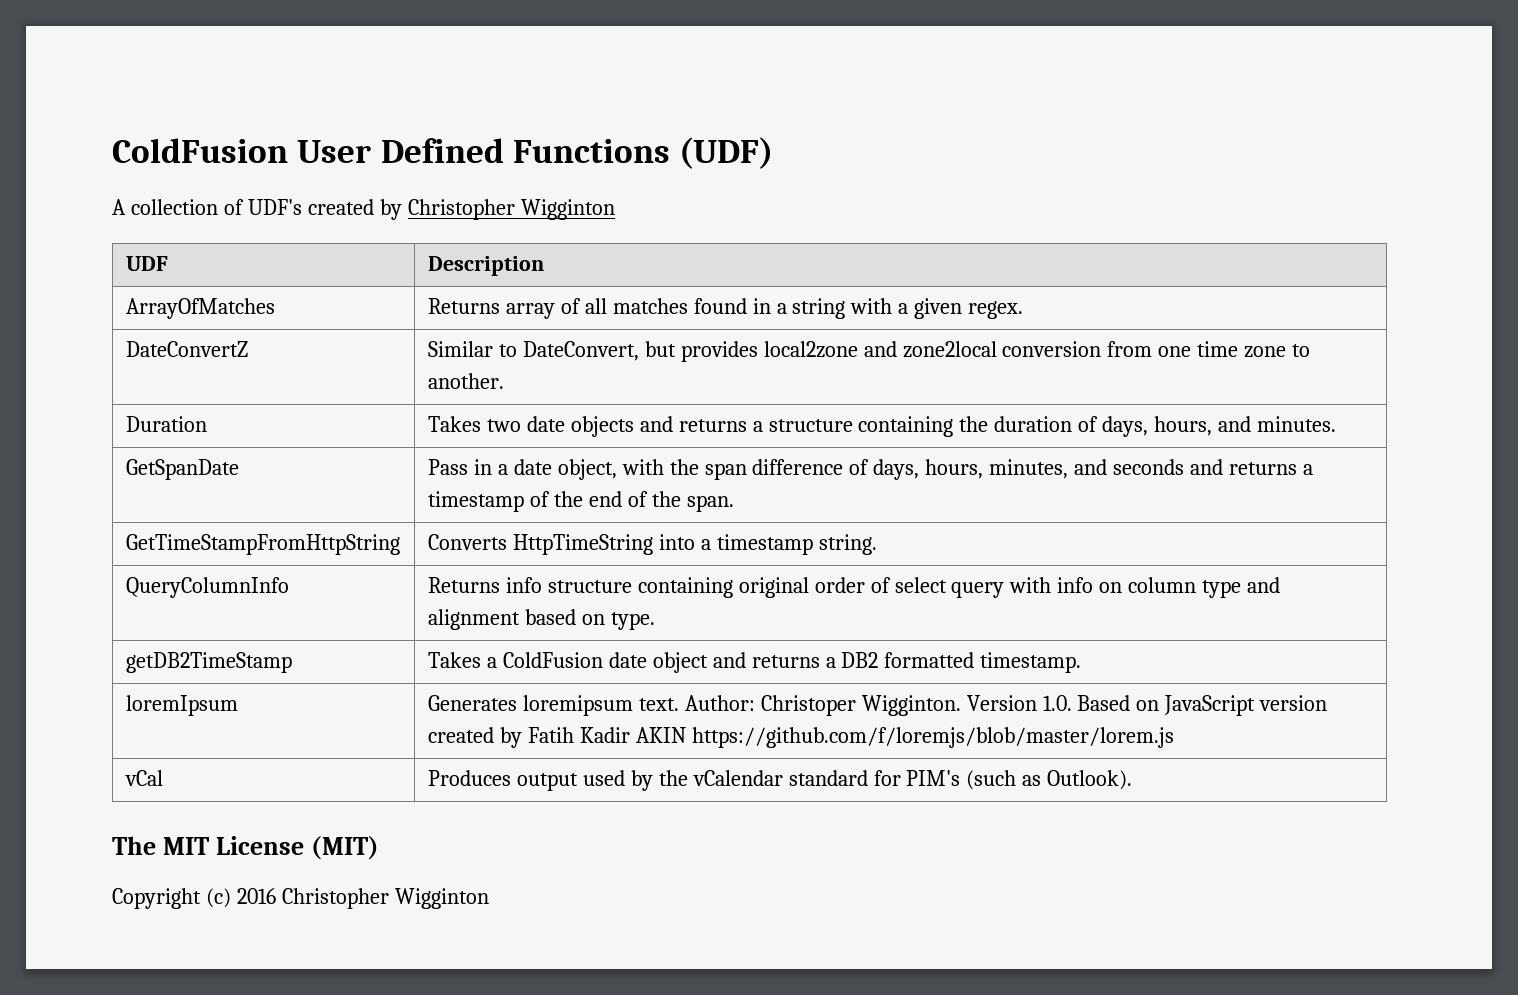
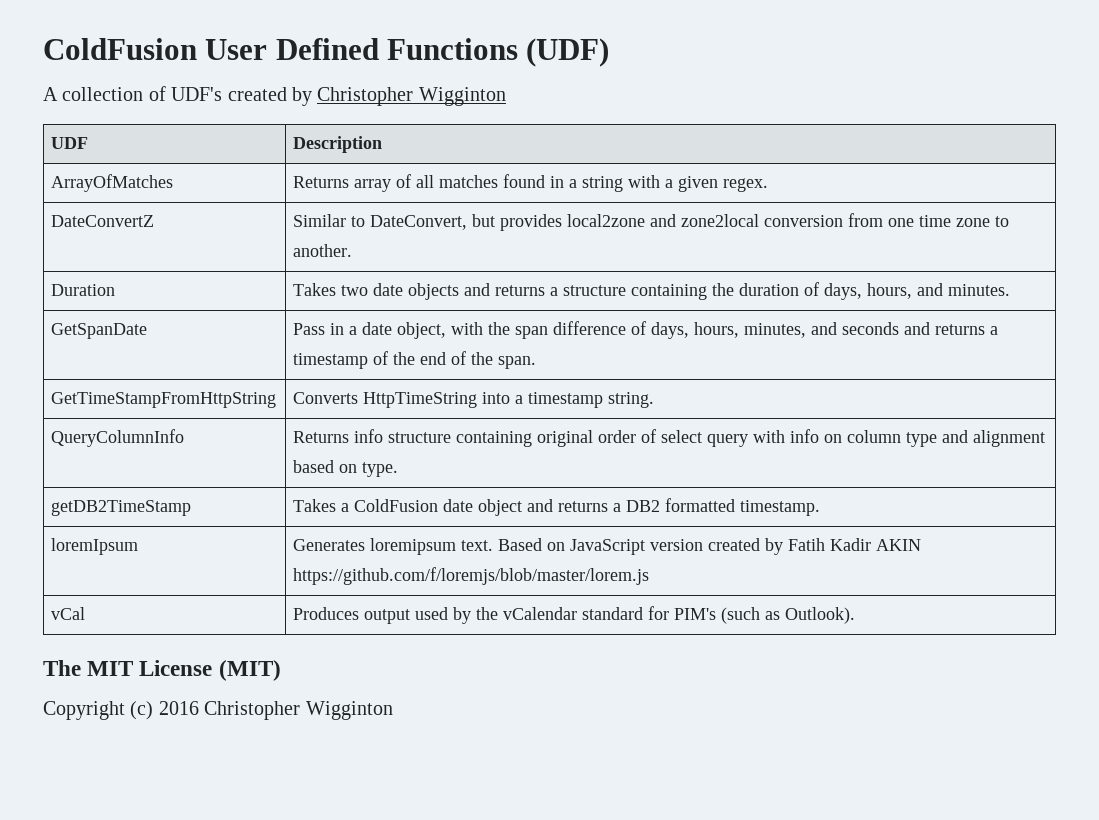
[684,695,1072,716] Author: Christoper Wigginton. Version 1.0. -> (494, 545) none

